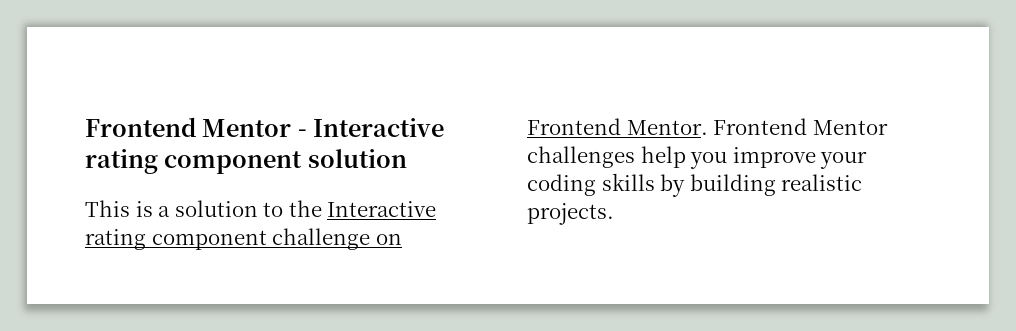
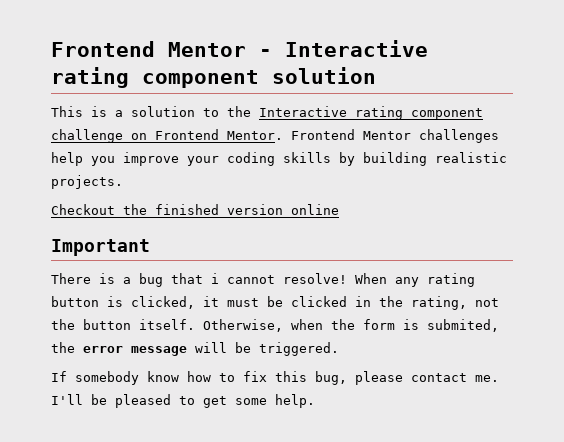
(614, 214) none -> [51,204,339,215] [51,239,150,256] [51,273,475,287] [51,296,499,310] [51,319,499,332] [51,342,339,356] [51,371,499,385] [51,394,315,408] // Checkout the finished version online // Important // There is a bug that i cannot resolve! When any rating button is clicked, it must be clicked in the rating, not the button itself. Otherwise, when the form is submited, the error message will be triggered. // If somebody know how to fix this bug, please contact me. I'll be pleased to get some help.

